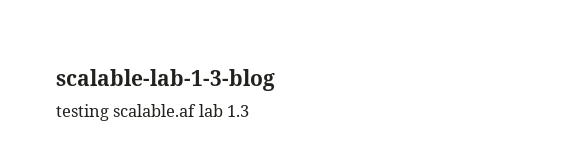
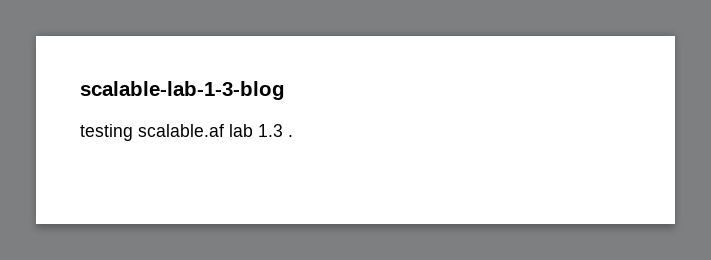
(250, 111) none -> [288,135,293,137] .

